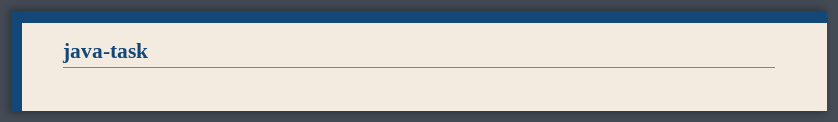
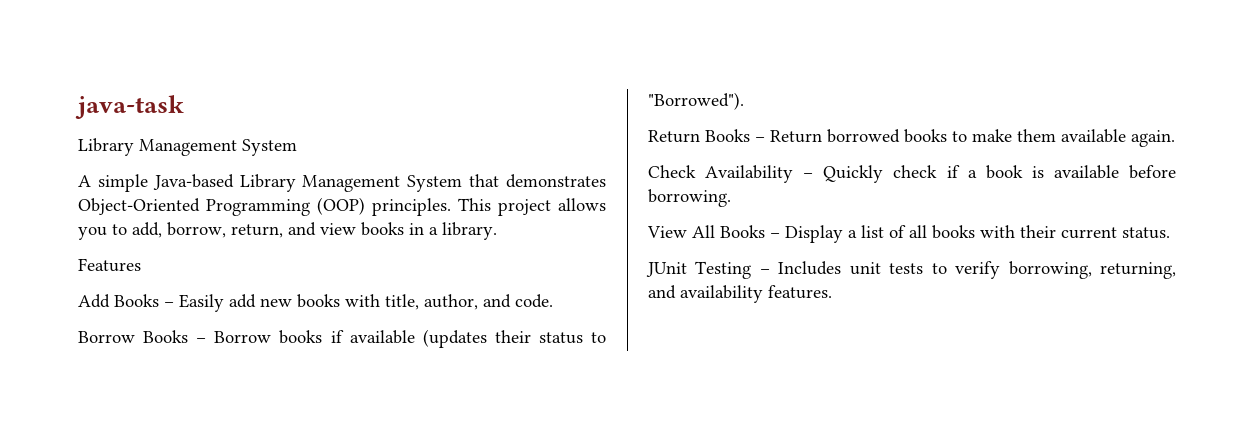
(148, 53) none -> [78,138,297,156] [78,174,606,192] [78,197,606,216] [78,222,497,240] [78,258,141,272] [78,294,553,312] [78,329,607,348] [648,92,744,110] [648,129,1175,147] [648,165,1176,183] [648,189,731,207] [647,225,1170,243] [646,261,1176,279] [648,285,832,303] // Library Management System // A simple Java-based Library Management System that demonstrates Object-Oriented Programming (OOP) principles. This project allows you to add, borrow, return, and view books in a library. // Features // Add Books – Easily add new books with title, author, and code. // Borrow Books – Borrow books if available (updates their status to "Borrowed"). // Return Books – Return borrowed books to make them available again. // Check Availability – Quickly check if a book is available before borrowing. // View All Books – Display a list of all books with their current status. // JUnit Testing – Includes unit tests to verify borrowing, returning, and availability features.

